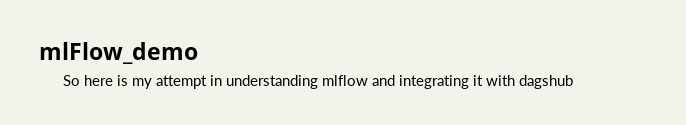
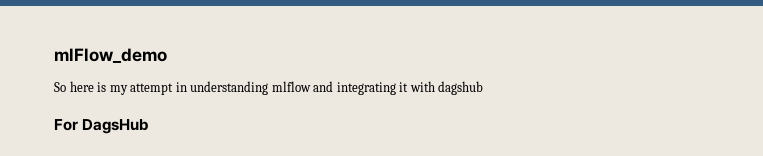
(573, 82) none -> [54,119,149,134] // For DagsHub

